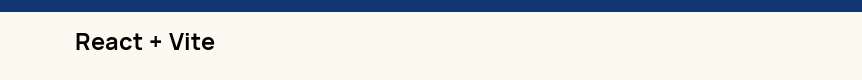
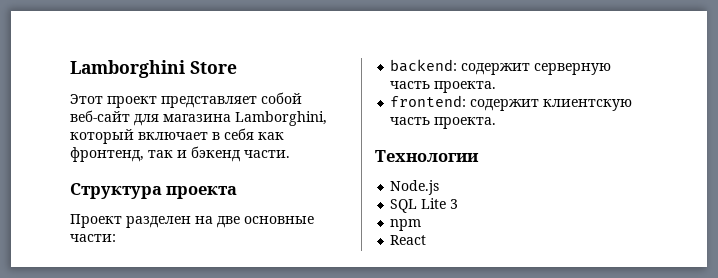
[75,33,215,50] React + Vite -> [70,60,237,78] [70,92,302,108] [70,110,327,126] [70,128,284,144] [70,146,290,162] [70,183,238,199] [70,214,314,228] [70,234,116,242] [390,59,612,75] [390,81,497,93] [390,95,633,111] [390,117,497,129] [375,150,479,162] [390,180,440,195] [390,198,459,213] [390,219,422,231] [390,235,427,245] Lamborghini Store // Этот проект представляет собой веб-сайт для магазина Lamborghini, который включает в себя как фронтенд, так и бэкенд части. // Структура проекта // Проект разделен на две основные части: // backend: содержит серверную часть проекта. // frontend: содержит клиентскую часть проекта. // Технологии // Node.js // SQL Lite 3 // npm // React

